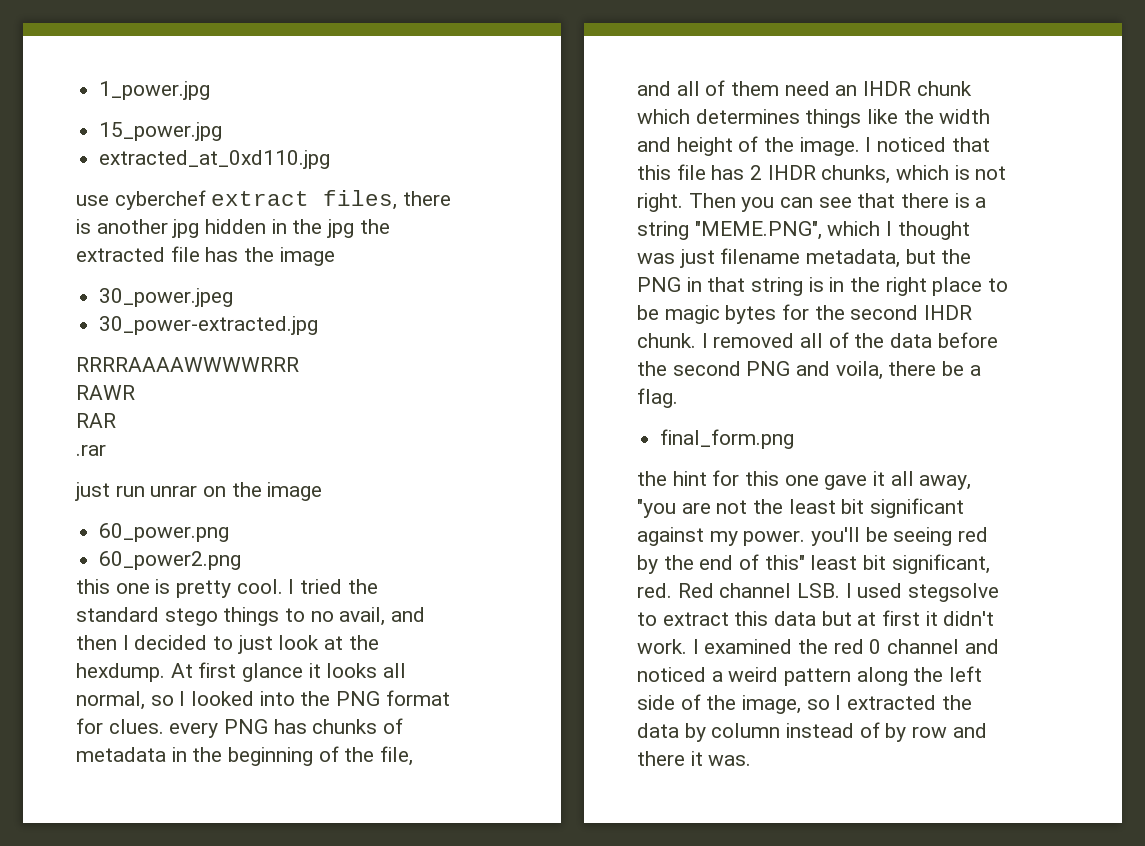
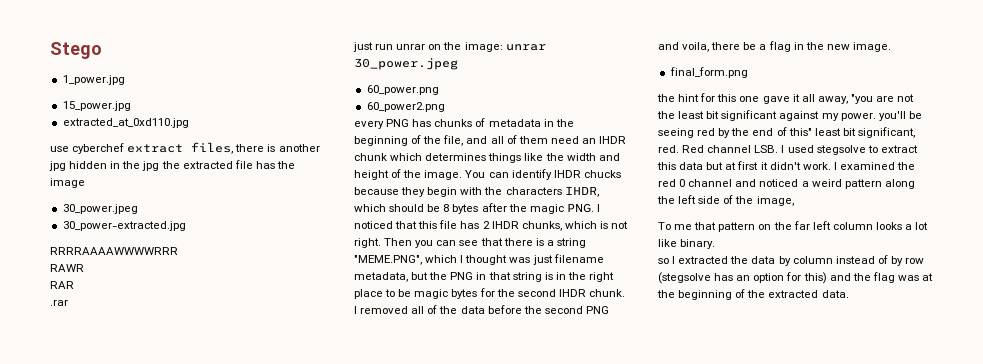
(99, 90) none -> [50,42,102,59] Stego //
[267,482,323,501] image -> [464,42,546,52] [354,58,458,70] image: unrar 30_power.jpeg
[76,579,378,598] [76,607,426,626] [76,635,379,654] [76,662,407,682] [76,690,450,710] [76,718,164,734] this one is pretty cool. I tried the standard stego things to no avail, and then I decided to just look at the hexdump. At first glance it looks all normal, so I looked into the PNG format for clues. -> (445, 107) none
(860, 146) none -> [465,169,621,180] [354,186,599,197] [354,203,594,214] You can identify IHDR chucks because they begin with the characters IHDR, which should be 8 bytes after the magic PNG.
[637,388,678,408] flag. -> [768,41,891,52] flag in the new image.
(802, 704) none -> [658,221,929,232] [658,239,716,249] // To me that pattern on the far left column looks a lot like binary. //
[952,723,987,738] [637,751,752,766] and there it was. -> [658,272,934,284] [657,289,849,300] (stegsolve has an option for this) and the flag was at the beginning of the extracted data.

